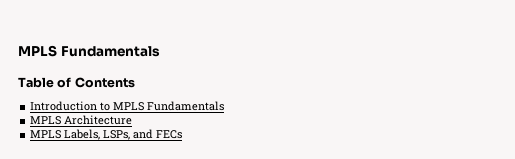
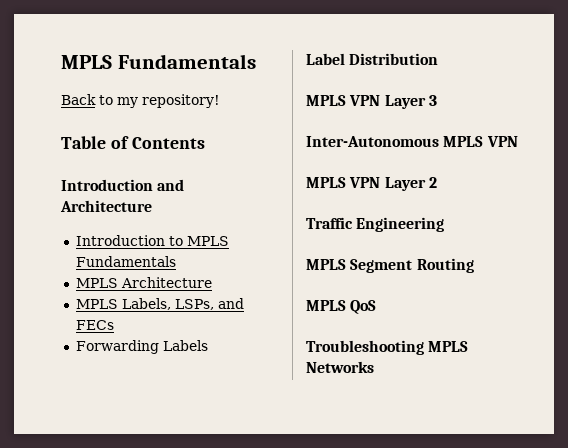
[18,45,160,57] MPLS Fundamentals -> [61,54,256,69] [61,94,220,108] MPLS Fundamentals // Back to my repository!
(135, 82) none -> [61,179,185,191] [60,200,152,212] // Introduction and Architecture
(183, 134) none -> [75,340,208,354] [306,53,439,65] [306,95,437,109] [306,136,518,147] [306,177,437,191] [306,217,445,232] [306,258,474,273] [306,300,377,314] [306,340,469,355] [306,361,374,373] // Forwarding Labels // Label Distribution // MPLS VPN Layer 3 // Inter-Autonomous MPLS VPN // MPLS VPN Layer 2 // Traffic Engineering // MPLS Segment Routing // MPLS QoS // Troubleshooting MPLS Networks

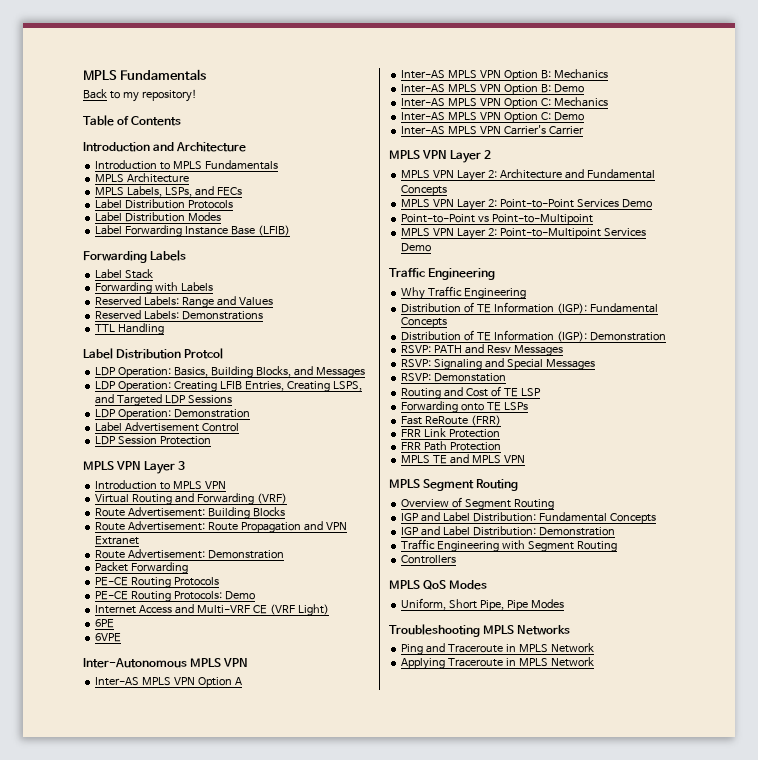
[75,340,208,354] [306,53,439,65] [306,95,437,109] [306,136,518,147] [306,177,437,191] [306,217,445,232] [306,258,474,273] [306,300,377,314] [306,340,469,355] [306,361,374,373] Forwarding Labels // Label Distribution // MPLS VPN Layer 3 // Inter-Autonomous MPLS VPN // MPLS VPN Layer 2 // Traffic Engineering // MPLS Segment Routing // MPLS QoS // Troubleshooting MPLS Networks -> [95,199,234,209] [95,212,222,222] [95,225,290,237] [83,250,187,263] [95,269,154,279] [95,282,214,294] [95,296,273,308] [95,310,264,320] [95,323,165,335] [83,348,224,359] [95,366,365,378] [95,381,362,392] [95,394,233,406] [95,409,251,420] [95,422,240,432] [95,436,212,445] [83,461,186,474] [95,480,227,490] [95,493,287,505] [95,507,286,519] [95,521,347,533] [95,536,140,545] [95,549,285,559] [95,562,189,574] [95,577,220,588] [95,591,256,602] [95,604,329,616] [95,619,115,628] [95,633,122,642] [83,658,249,668] [95,677,242,688] [401,69,608,81] [401,84,584,95] [401,97,608,109] [401,112,584,123] [401,125,584,135] [389,150,492,163] [401,169,655,182] [401,185,448,196] [401,199,652,211] [401,214,594,225] [401,228,646,240] [401,243,432,252] [389,268,496,280] [401,286,527,300] [401,302,658,314] [401,317,448,328] [401,330,666,342] [401,344,563,356] [401,358,595,370] [401,373,507,382] [401,386,541,399] [401,401,529,413] [401,415,502,426] [401,428,501,438] [401,441,502,451] [401,454,525,464] [389,479,519,491] [401,497,555,510] [401,512,656,524] [401,526,615,536] [401,539,617,552] [401,555,457,564] [389,580,488,590] [401,598,564,611] [389,624,571,637] [401,643,594,655] [401,657,594,670] Label Distribution Protocols // Label Distribution Modes // Label Forwarding Instance Base (LFIB) // Forwarding Labels // Label Stack // Forwarding with Labels // Reserved Labels: Range and Values // Reserved Labels: Demonstrations // TTL Handling // Label Distribution Protcol // LDP Operation: Basics, Building Blocks, and Messages // LDP Operation: Creating LFIB Entries, Creating LSPS, and Targeted LDP Sessions // LDP Operation: Demonstration // Label Advertisement Control // LDP Session Protection // MPLS VPN Layer 3 // Introduction to MPLS VPN // Virtual Routing and Forwarding (VRF) // Route Advertisement: Building Blocks // Route Advertisement: Route Propagation and VPN Extranet // Route Advertisement: Demonstration // Packet Forwarding // PE-CE Routing Protocols // PE-CE Routing Protocols: Demo // Internet Access and Multi-VRF CE (VRF Light) // 6PE // 6VPE // Inter-Autonomous MPLS VPN // Inter-AS MPLS VPN Option A // Inter-AS MPLS VPN Option B: Mechanics // Inter-AS MPLS VPN Option B: Demo // Inter-AS MPLS VPN Option C: Mechanics // Inter-AS MPLS VPN Option C: Demo // Inter-AS MPLS VPN Carrier's Carrier // MPLS VPN Layer 2 // MPLS VPN Layer 2: Architecture and Fundamental Concepts // MPLS VPN Layer 2: Point-to-Point Services Demo // Point-to-Point vs Point-to-Multipoint // MPLS VPN Layer 2: Point-to-Multipoint Services Demo // Traffic Engineering // Why Traffic Engineering // Distribution of TE Information (IGP): Fundamental Concepts // Distribution of TE Information (IGP): Demonstration // RSVP: PATH and Resv Messages // RSVP: Signaling and Special Messages // RSVP: Demonstation // Routing and Cost of TE LSP // Forwarding onto TE LSPs // Fast ReRoute (FRR) // FRR Link Protection // FRR Path Protection // MPLS TE and MPLS VPN // MPLS Segment Routing // Overview of Segment Routing // IGP and Label Distribution: Fundamental Concepts // IGP and Label Distribution: Demonstration // Traffic Engineering with Segment Routing // Controllers // MPLS QoS Modes // Uniform, Short Pipe, Pipe Modes // Troubleshooting MPLS Networks // Ping and Traceroute in MPLS Network // Applying Traceroute in MPLS Network

